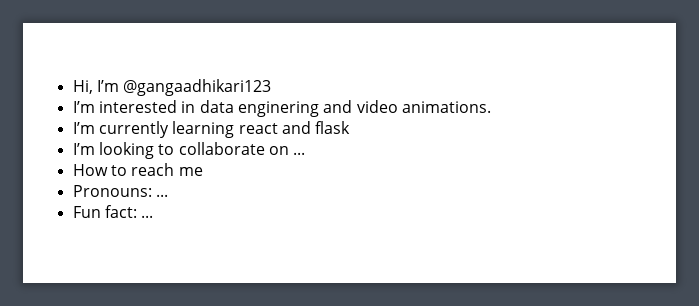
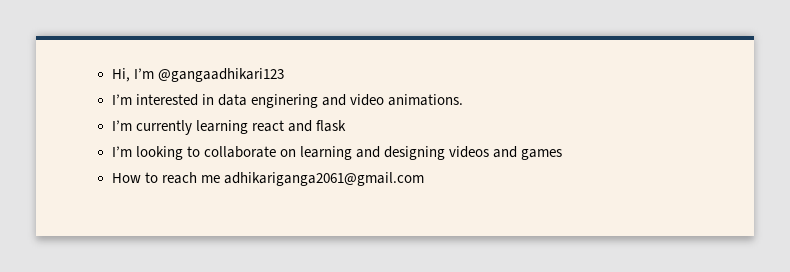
[293,152,306,155] ... -> [299,146,562,160] learning and designing videos and games
[72,185,168,197] [72,205,154,218] // Pronouns: ... // Fun fact: ... -> [223,172,424,186] adhikariganga2061@gmail.com

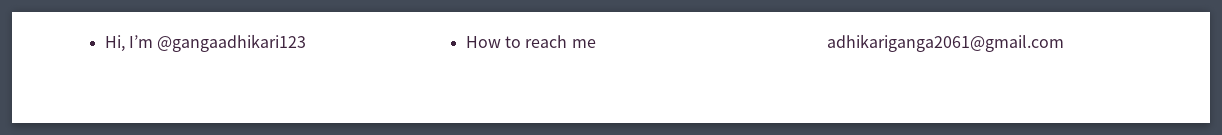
[111,94,463,108] [111,120,346,135] [111,146,562,160] // I’m interested in data enginering and video animations. // I’m currently learning react and flask // I’m looking to collaborate on learning and designing videos and games -> (307, 43) none

